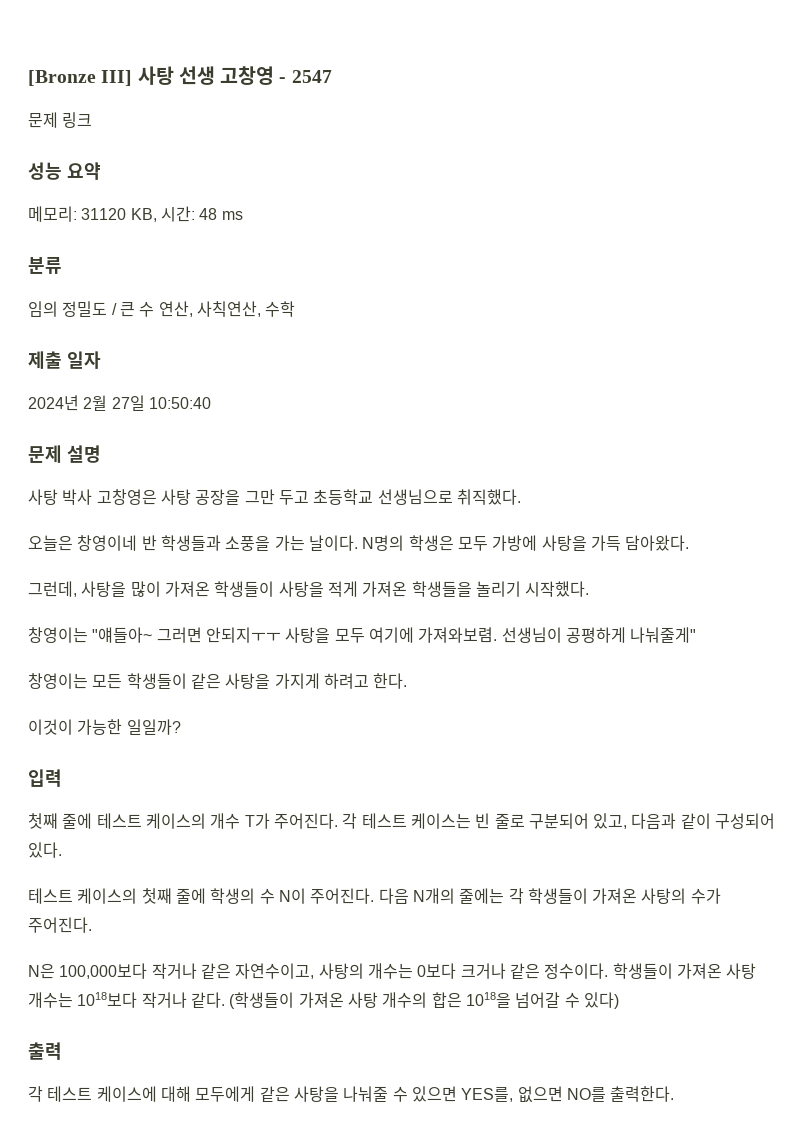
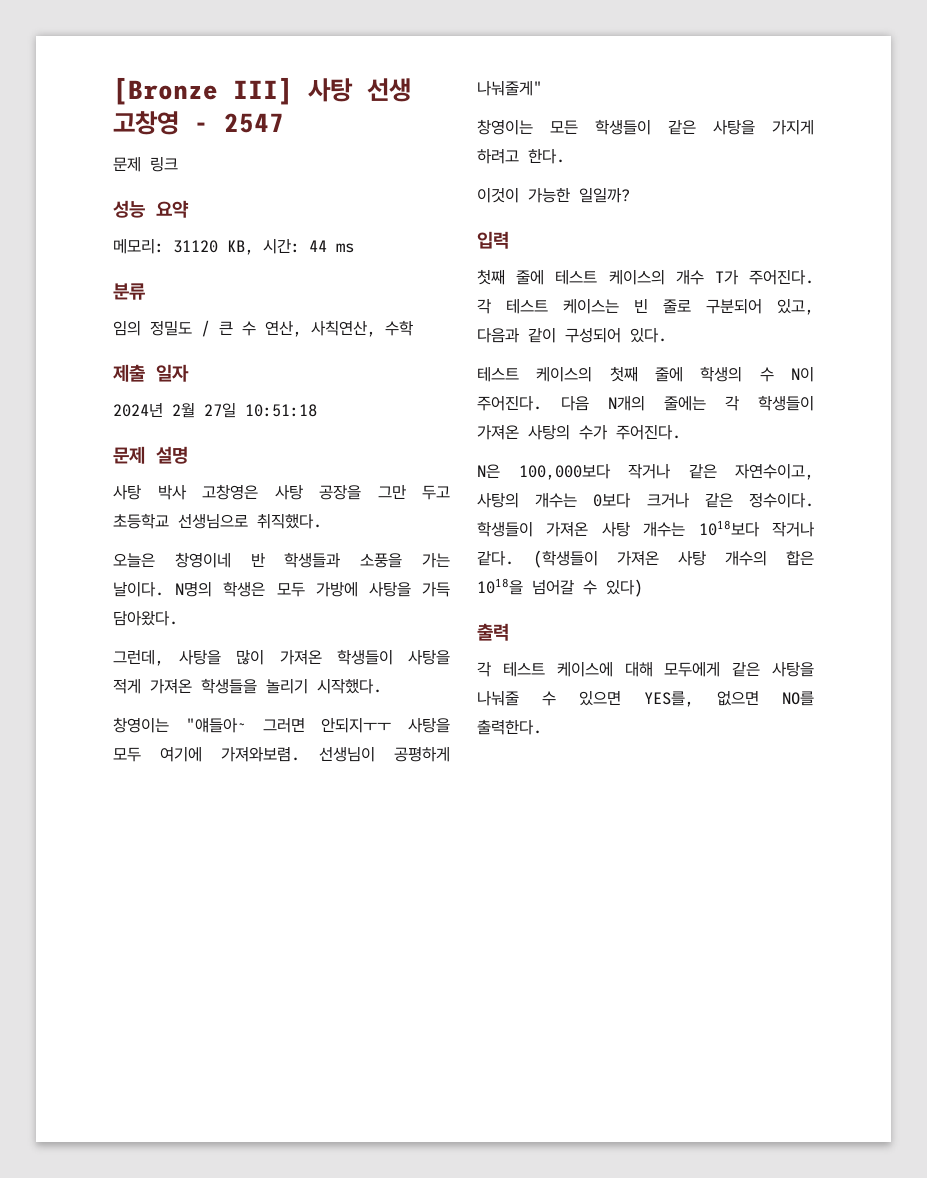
[199,208,218,220] 48 -> [309,240,327,252] 44
[148,397,211,409] 10:50:40 -> [245,404,317,417] 10:51:18

